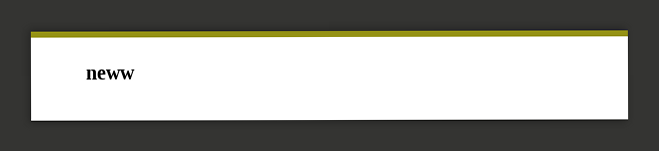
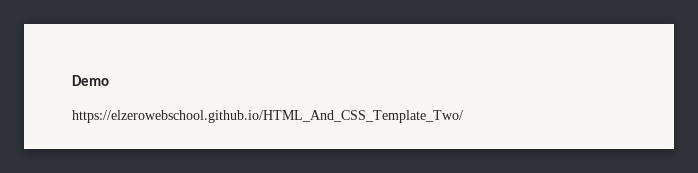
[85,69,136,80] neww -> [72,75,109,86] [72,110,463,123] Demo // https://elzerowebschool.github.io/HTML_And_CSS_Template_Two/

